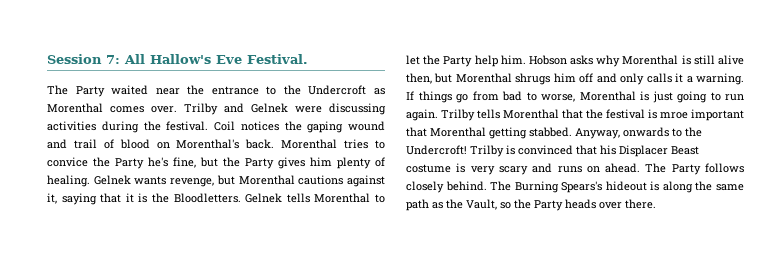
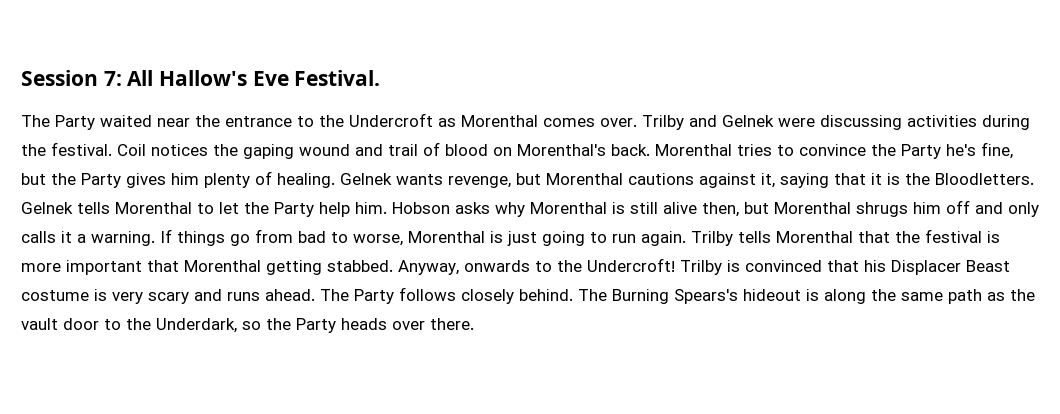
[47,157,88,167] convice -> [799,144,866,156] convince
[660,112,688,119] mroe -> [21,263,61,272] more
[586,166,600,173] on -> (260, 296) none
[466,199,497,210] Vault, -> [21,318,237,333] vault door to the Underdark,

